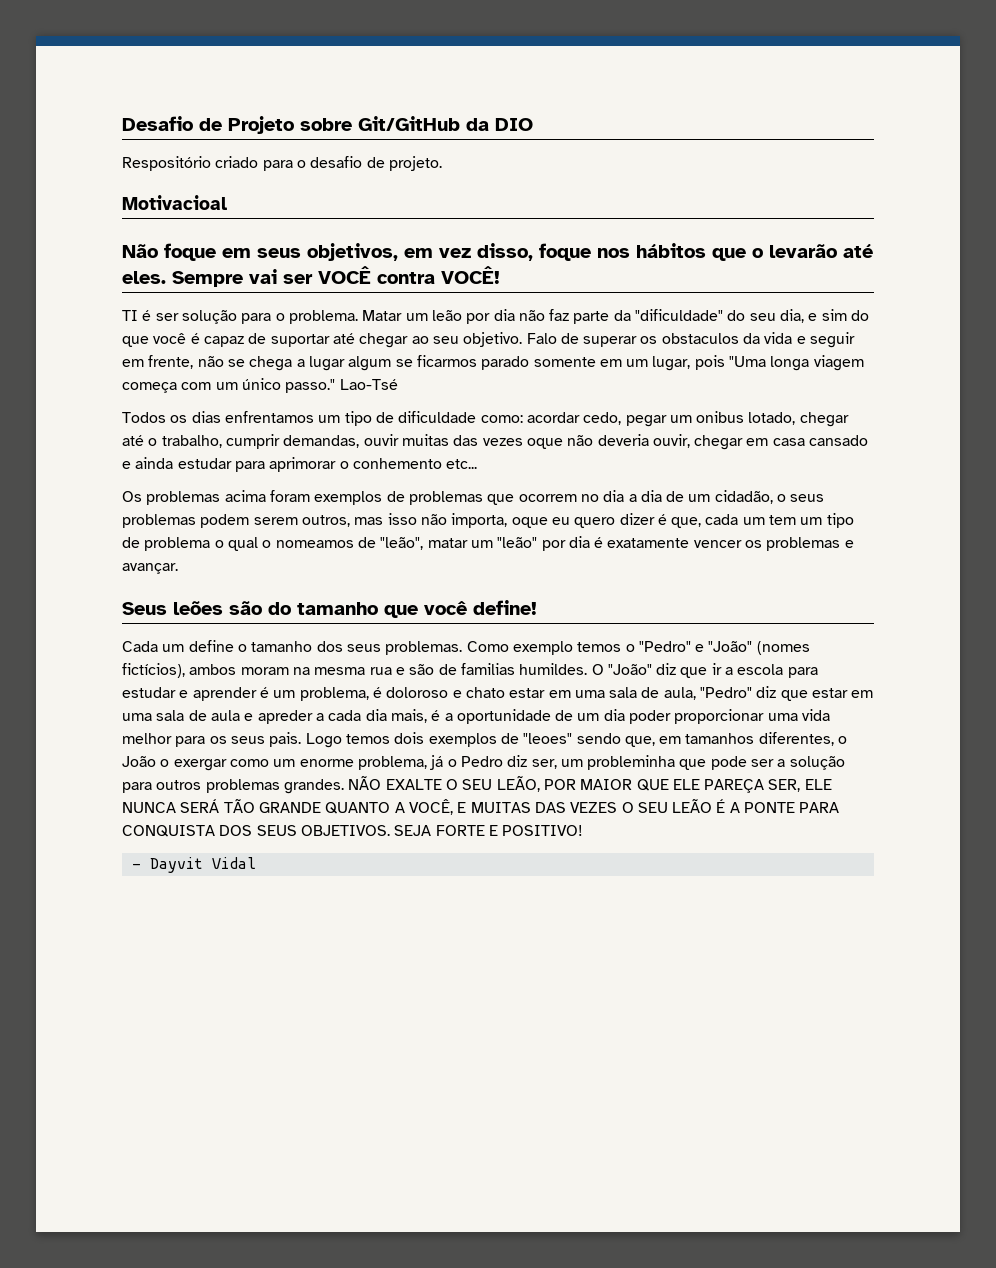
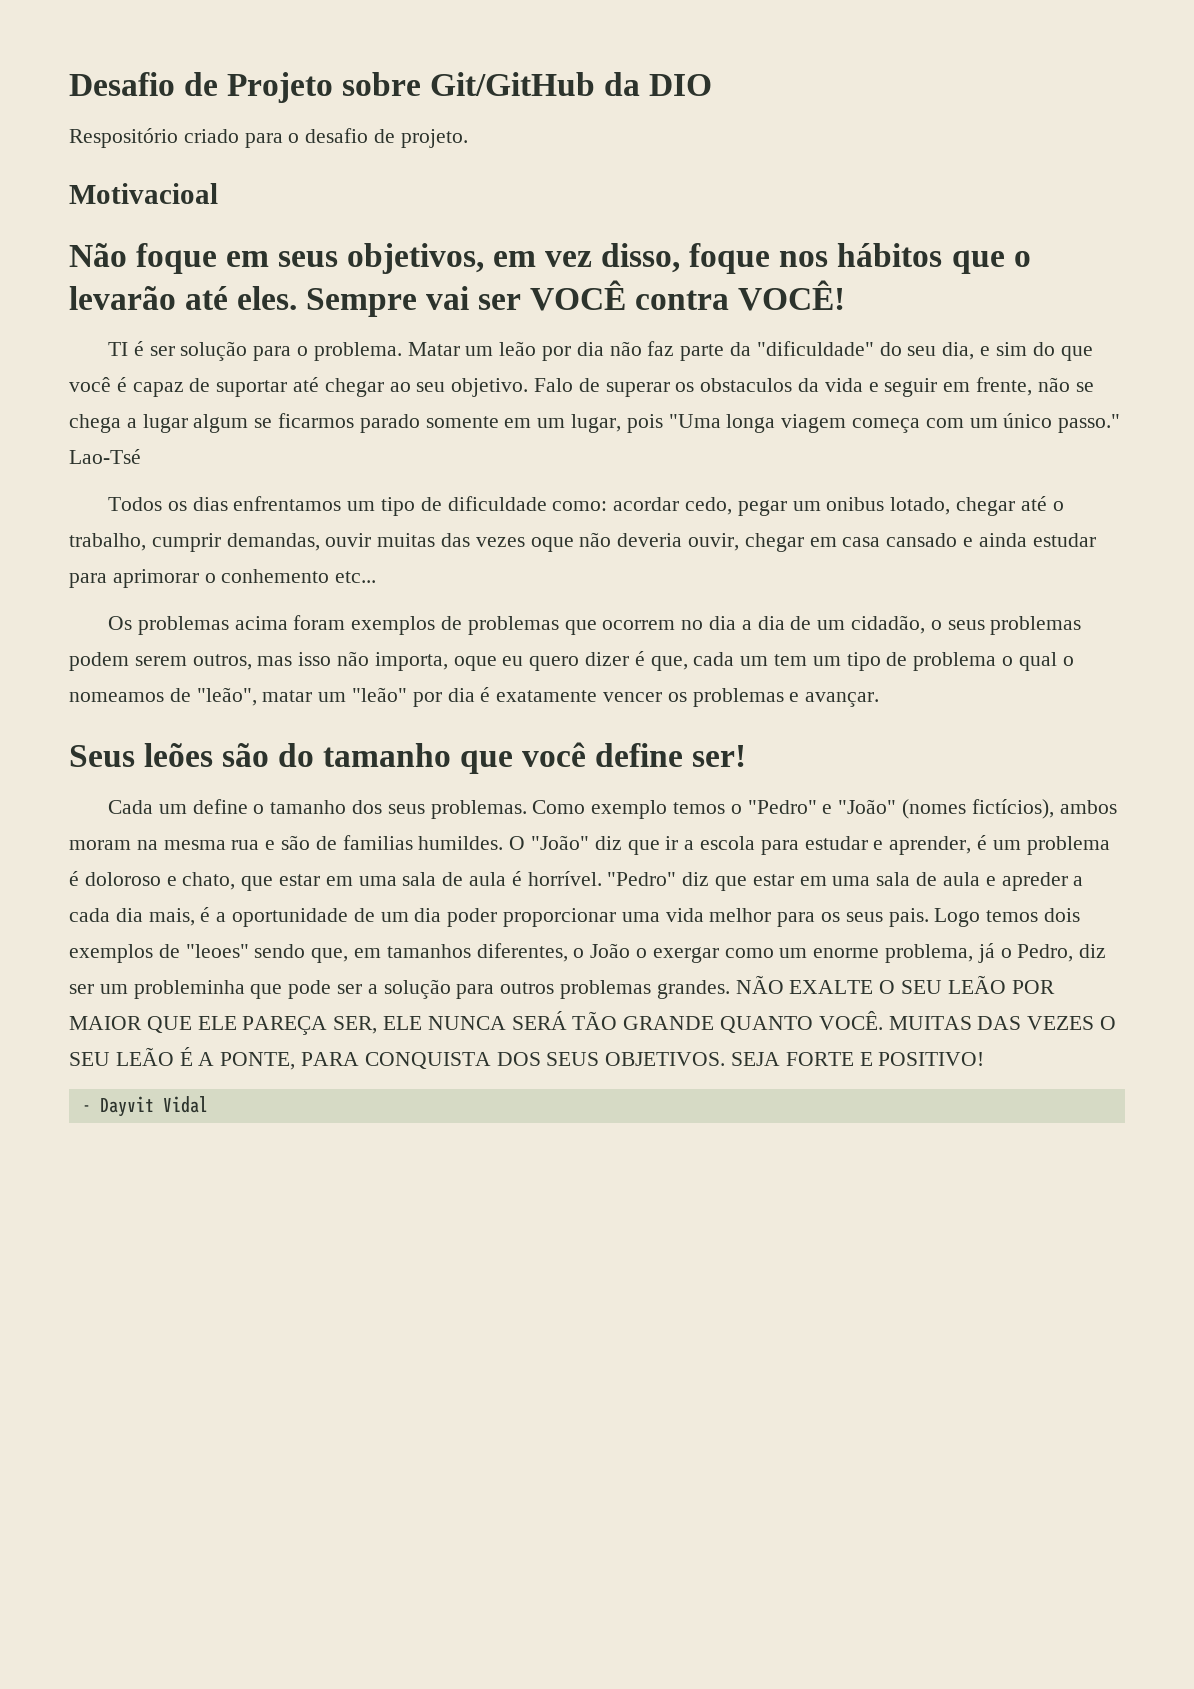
[473,600,537,615] define! -> [595,743,747,767] define ser!
[192,687,257,701] aprender -> [889,836,972,855] aprender,
[299,687,369,701] problema, -> [1026,836,1110,855] problema
[465,687,696,700] chato estar em uma sala de aula, -> [182,871,602,891] chato, que estar em uma sala de aula é horrível.
[460,755,557,769] Pedro diz ser, -> [1017,944,1107,962] [69,984,94,994] Pedro, diz ser
[496,776,540,792] LEÃO, -> [947,975,1006,994] LEÃO
[394,799,467,815] A VOCÊ, E -> [818,1011,883,1030] VOCÊ.
[744,802,796,813] PONTE -> [220,1052,296,1070] PONTE,

